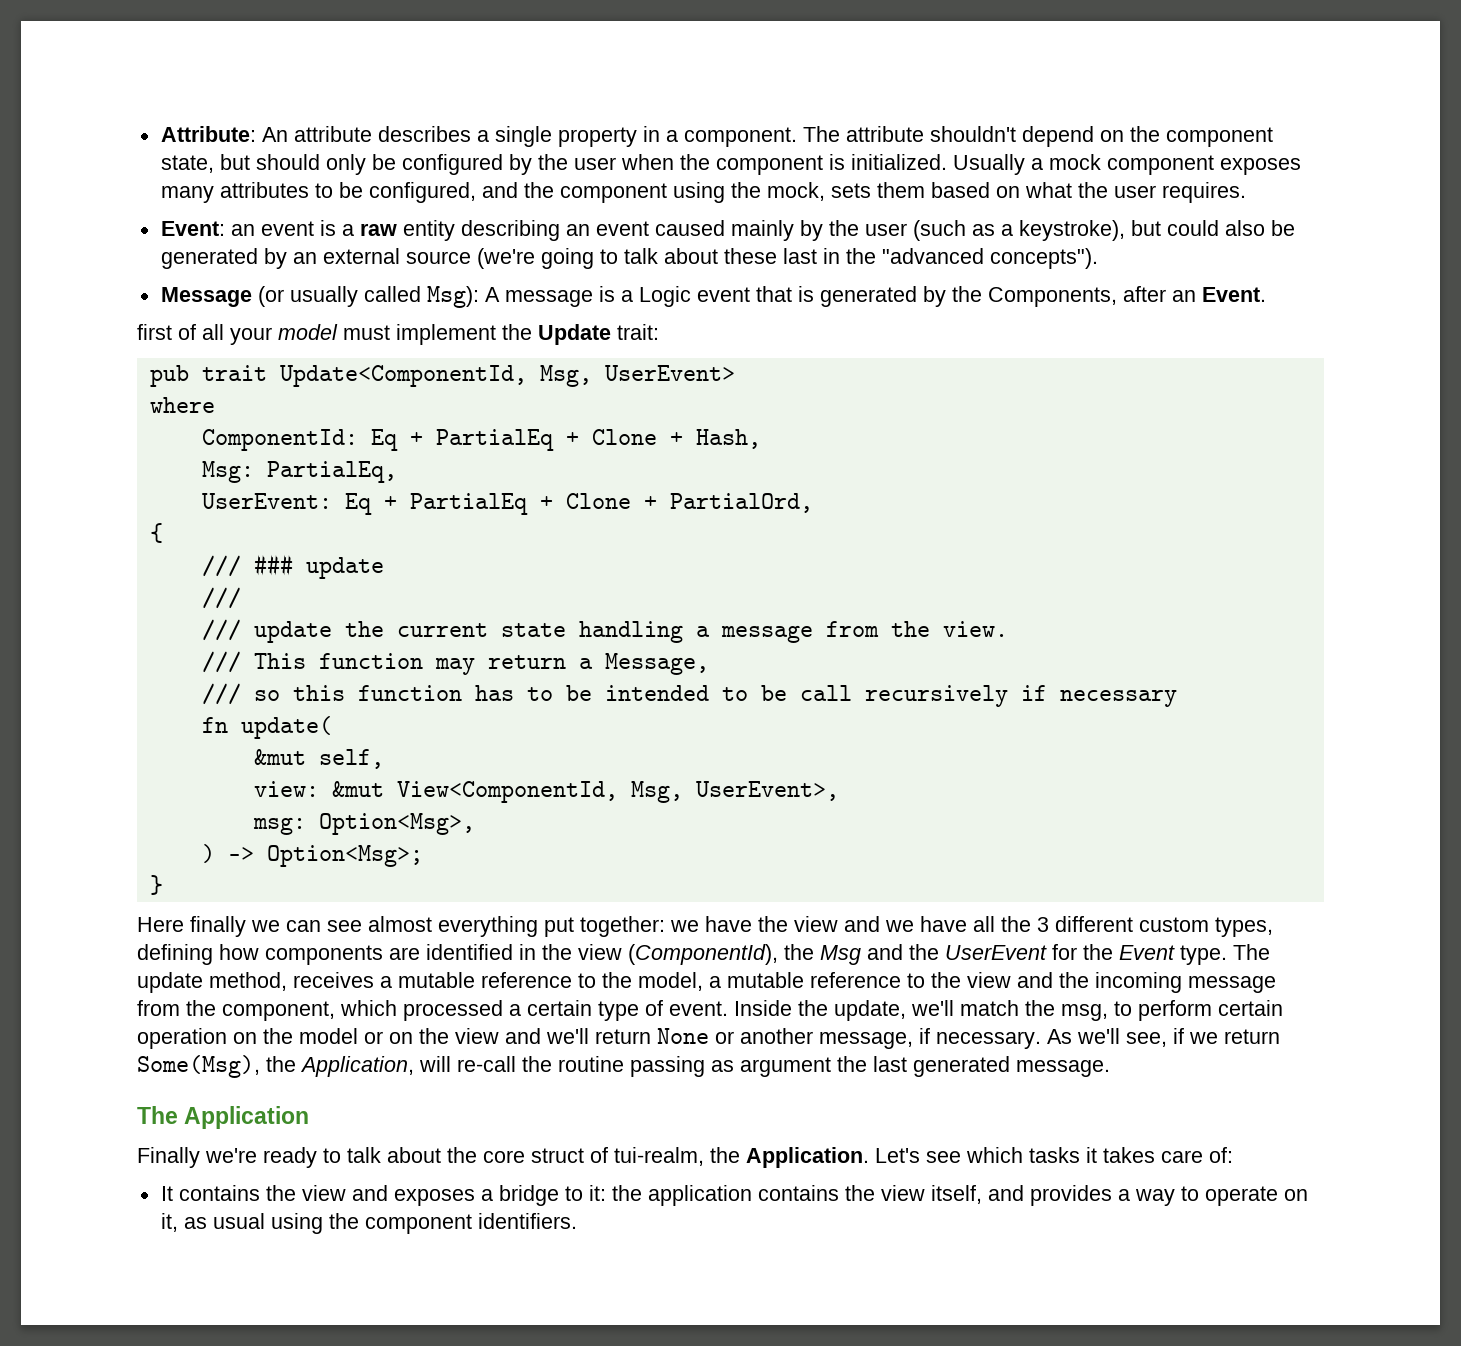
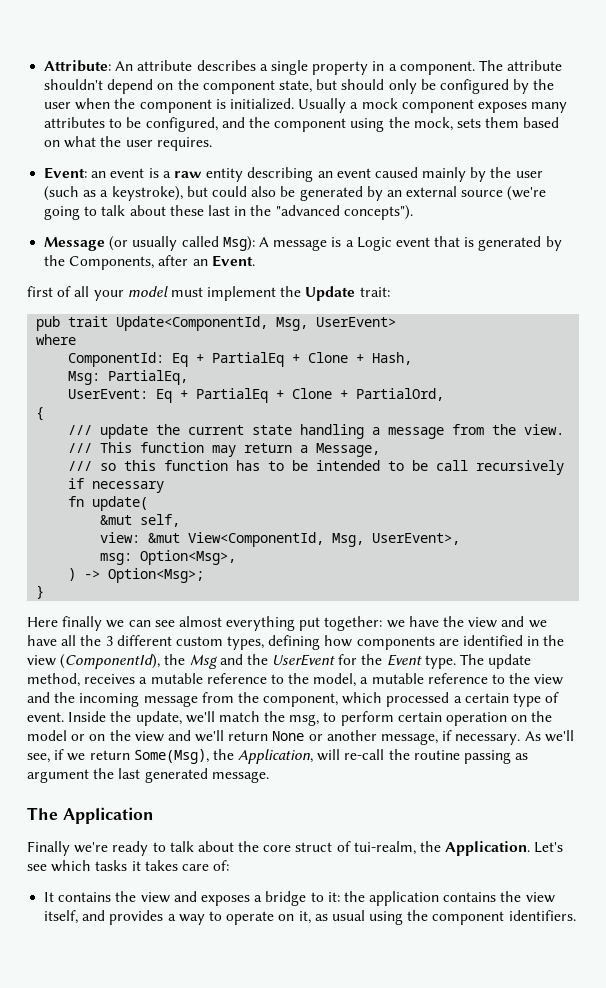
[201,554,384,579] [201,587,241,609] // /// ### update // /// -> (45, 414) none

